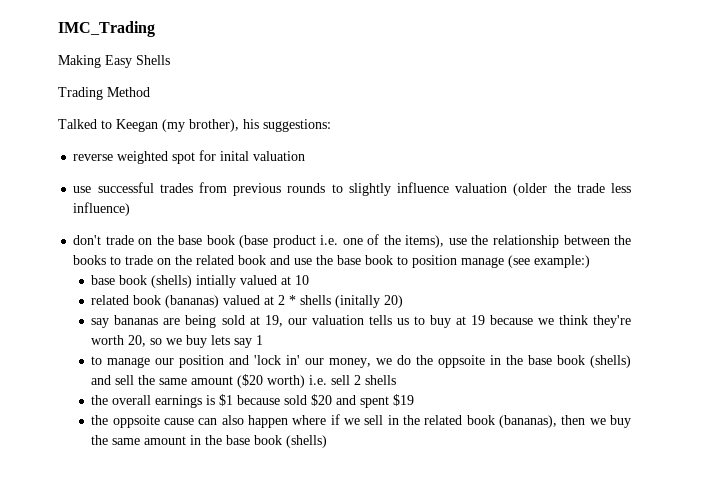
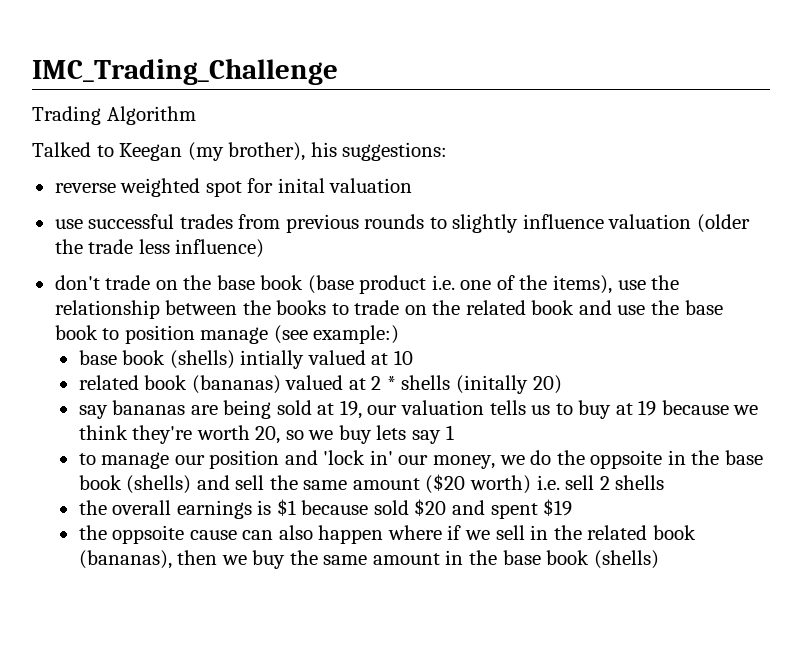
[58,21,155,37] [58,55,170,68] IMC_Trading // Making Easy Shells -> [32,58,338,85] IMC_Trading_Challenge
[107,87,150,97] Method -> [106,106,196,125] Algorithm

